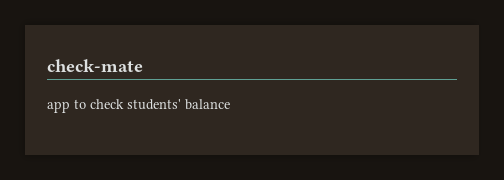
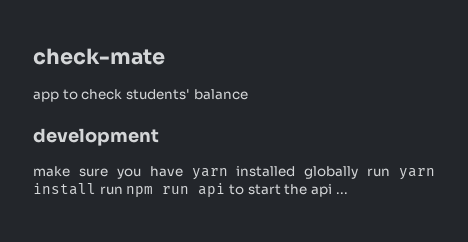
(230, 104) none -> [33,128,159,146] [33,166,435,180] [33,183,348,197] // development // make sure you have yarn installed globally run yarn install run npm run api to start the api ...

